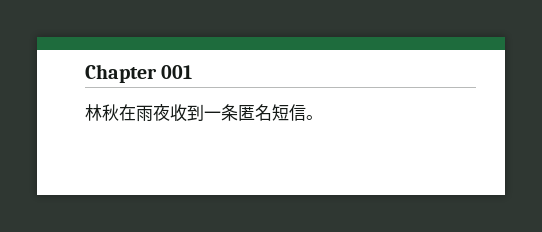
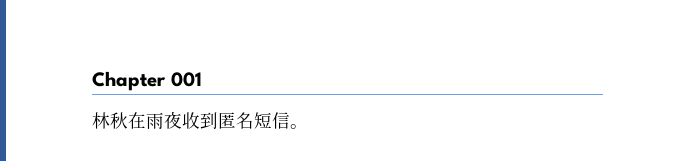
[204,104,238,121] 一条 -> (218, 120) none

